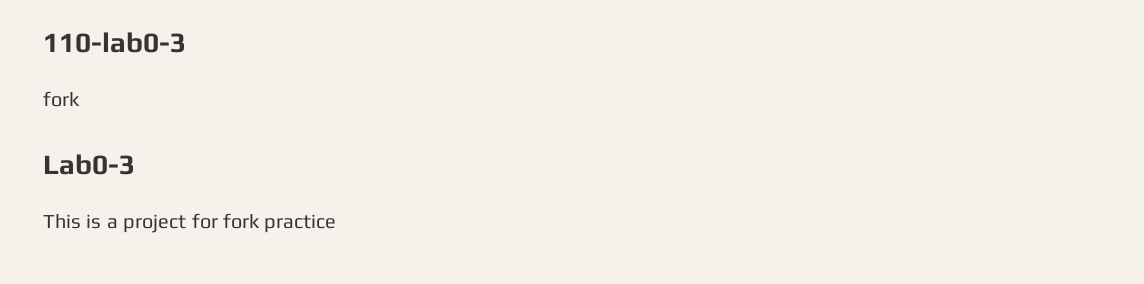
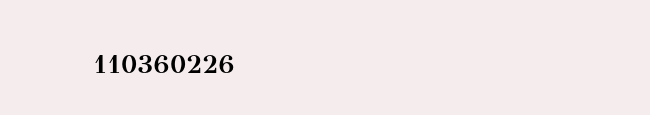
[43,32,186,53] [43,91,80,107] [43,154,135,175] [43,213,337,233] 110-lab0-3 // fork // Lab0-3 // This is a project for fork practice -> [93,55,235,74] 110360226

